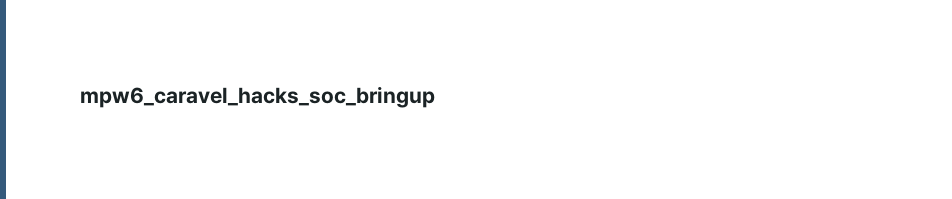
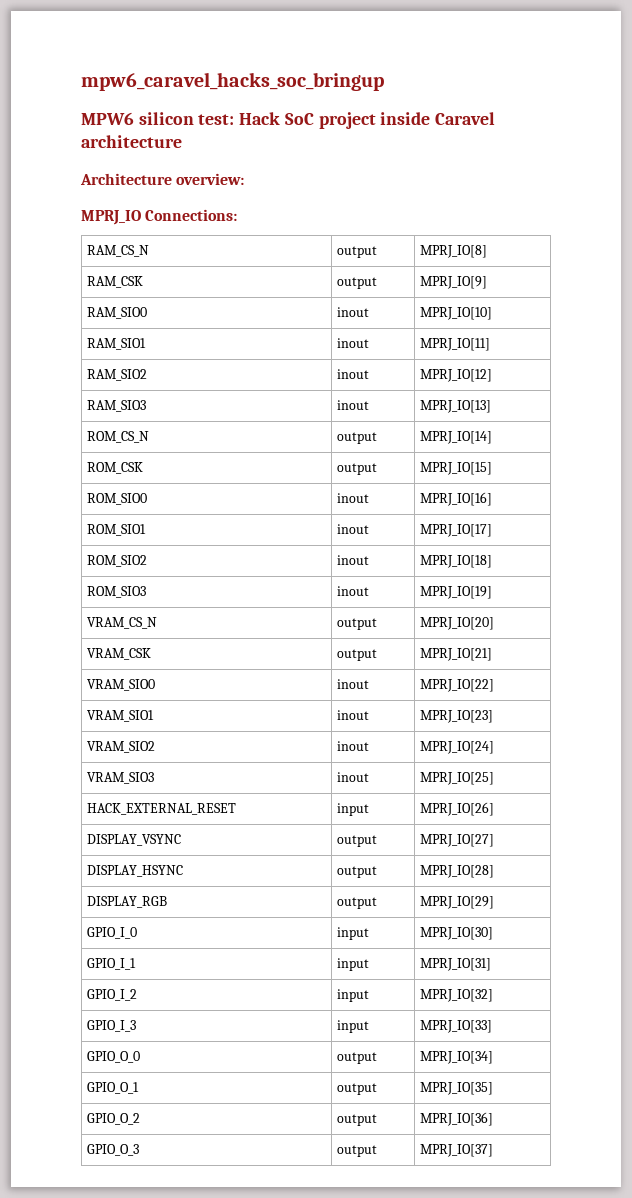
(435, 97) none -> [81,112,496,129] [81,135,182,148] [80,173,245,185] [81,209,238,225] [87,245,150,257] [337,246,378,258] [420,245,488,258] [87,276,144,288] [337,277,378,289] [420,276,488,289] [87,307,148,319] [337,307,370,317] [420,307,493,320] [87,338,147,350] [337,338,370,348] [420,338,491,351] [87,369,148,381] [337,369,370,379] [420,369,493,382] [87,400,147,412] [337,400,370,410] [420,400,492,413] [87,431,150,443] [337,432,378,444] [420,431,493,444] [87,462,144,474] [337,463,378,475] [420,462,493,475] [87,493,148,505] [337,493,370,503] [420,492,493,506] [87,524,147,536] [337,524,370,534] [420,524,493,537] [87,555,148,567] [337,555,370,565] [420,555,493,568] [87,586,147,598] [337,586,370,596] [420,586,493,599] [87,617,158,629] [337,618,378,630] [420,617,495,630] [87,648,152,660] [337,649,378,661] [420,648,493,661] [87,679,156,691] [337,679,370,689] [420,679,495,692] [87,710,155,722] [337,710,370,720] [420,710,494,723] [87,741,156,753] [337,741,370,751] [420,741,495,754] [87,772,155,784] [337,772,370,782] [420,772,495,785] [87,803,237,815] [337,803,370,816] [420,802,495,816] [87,834,182,846] [337,835,378,847] [420,834,495,847] [87,865,184,877] [337,866,378,878] [420,865,495,878] [87,896,168,908] [337,897,378,909] [420,896,495,909] [87,927,138,939] [337,927,370,940] [420,927,494,940] [87,958,137,970] [337,958,370,971] [420,958,492,971] [87,989,138,1001] [337,989,370,1002] [420,989,494,1002] [87,1020,137,1032] [337,1020,370,1033] [420,1020,493,1033] [87,1051,141,1063] [337,1052,378,1064] [420,1051,494,1064] [87,1082,140,1094] [337,1083,378,1095] [420,1082,494,1095] [87,1113,141,1125] [337,1114,378,1126] [420,1112,494,1126] [87,1144,140,1156] [337,1145,378,1157] [420,1144,494,1157] // MPW6 silicon test: Hack SoC project inside Caravel architecture // Architecture overview: // MPRJ_IO Connections: // RAM_CS_N | output | MPRJ_IO[8] // RAM_CSK | output | MPRJ_IO[9] // RAM_SIO0 | inout | MPRJ_IO[10] // RAM_SIO1 | inout | MPRJ_IO[11] // RAM_SIO2 | inout | MPRJ_IO[12] // RAM_SIO3 | inout | MPRJ_IO[13] // ROM_CS_N | output | MPRJ_IO[14] // ROM_CSK | output | MPRJ_IO[15] // ROM_SIO0 | inout | MPRJ_IO[16] // ROM_SIO1 | inout | MPRJ_IO[17] // ROM_SIO2 | inout | MPRJ_IO[18] // ROM_SIO3 | inout | MPRJ_IO[19] // VRAM_CS_N | output | MPRJ_IO[20] // VRAM_CSK | output | MPRJ_IO[21] // VRAM_SIO0 | inout | MPRJ_IO[22] // VRAM_SIO1 | inout | MPRJ_IO[23] // VRAM_SIO2 | inout | MPRJ_IO[24] // VRAM_SIO3 | inout | MPRJ_IO[25] // HACK_EXTERNAL_RESET | input | MPRJ_IO[26] // DISPLAY_VSYNC | output | MPRJ_IO[27] // DISPLAY_HSYNC | output | MPRJ_IO[28] // DISPLAY_RGB | output | MPRJ_IO[29] // GPIO_I_0 | input | MPRJ_IO[30] // GPIO_I_1 | input | MPRJ_IO[31] // GPIO_I_2 | input | MPRJ_IO[32] // GPIO_I_3 | input | MPRJ_IO[33] // GPIO_O_0 | output | MPRJ_IO[34] // GPIO_O_1 | output | MPRJ_IO[35] // GPIO_O_2 | output | MPRJ_IO[36] // GPIO_O_3 | output | MPRJ_IO[37]

